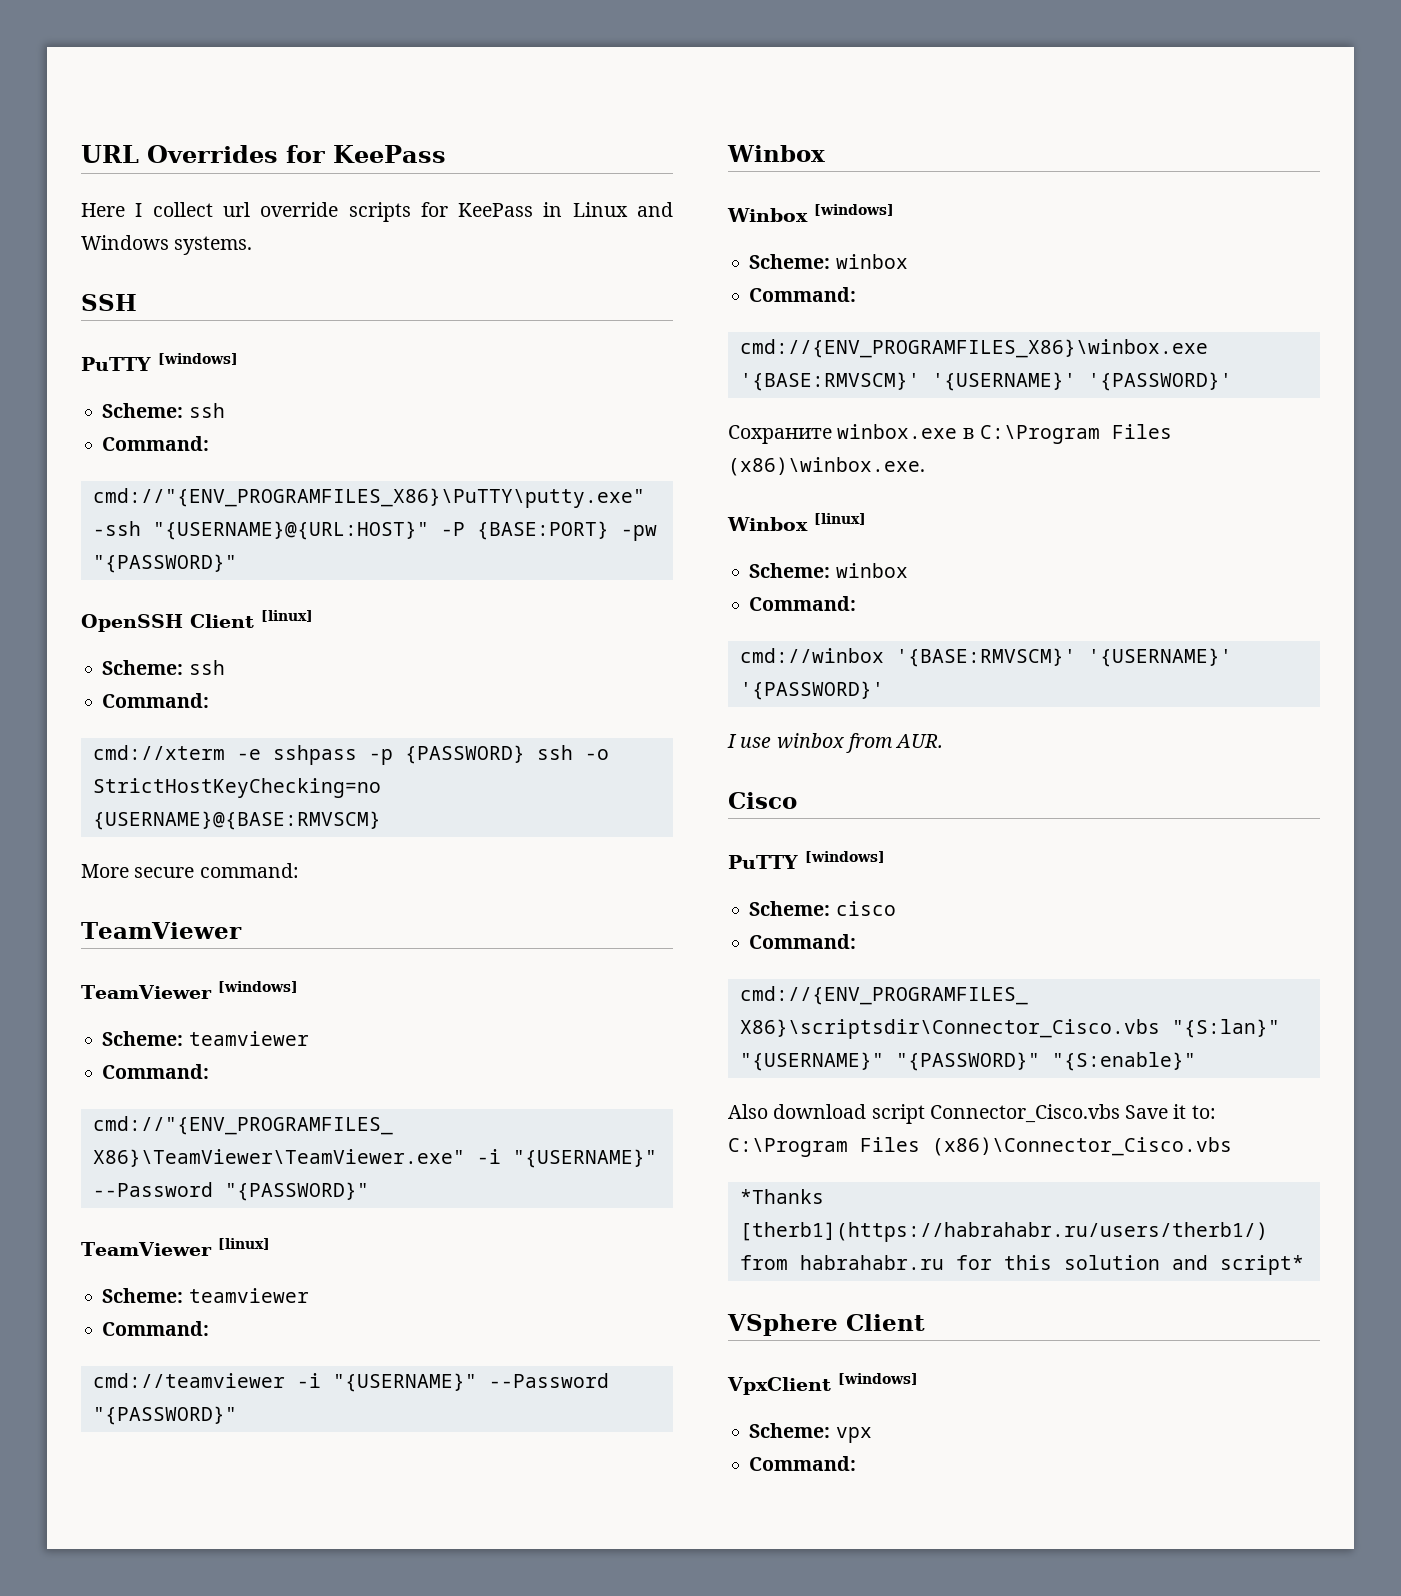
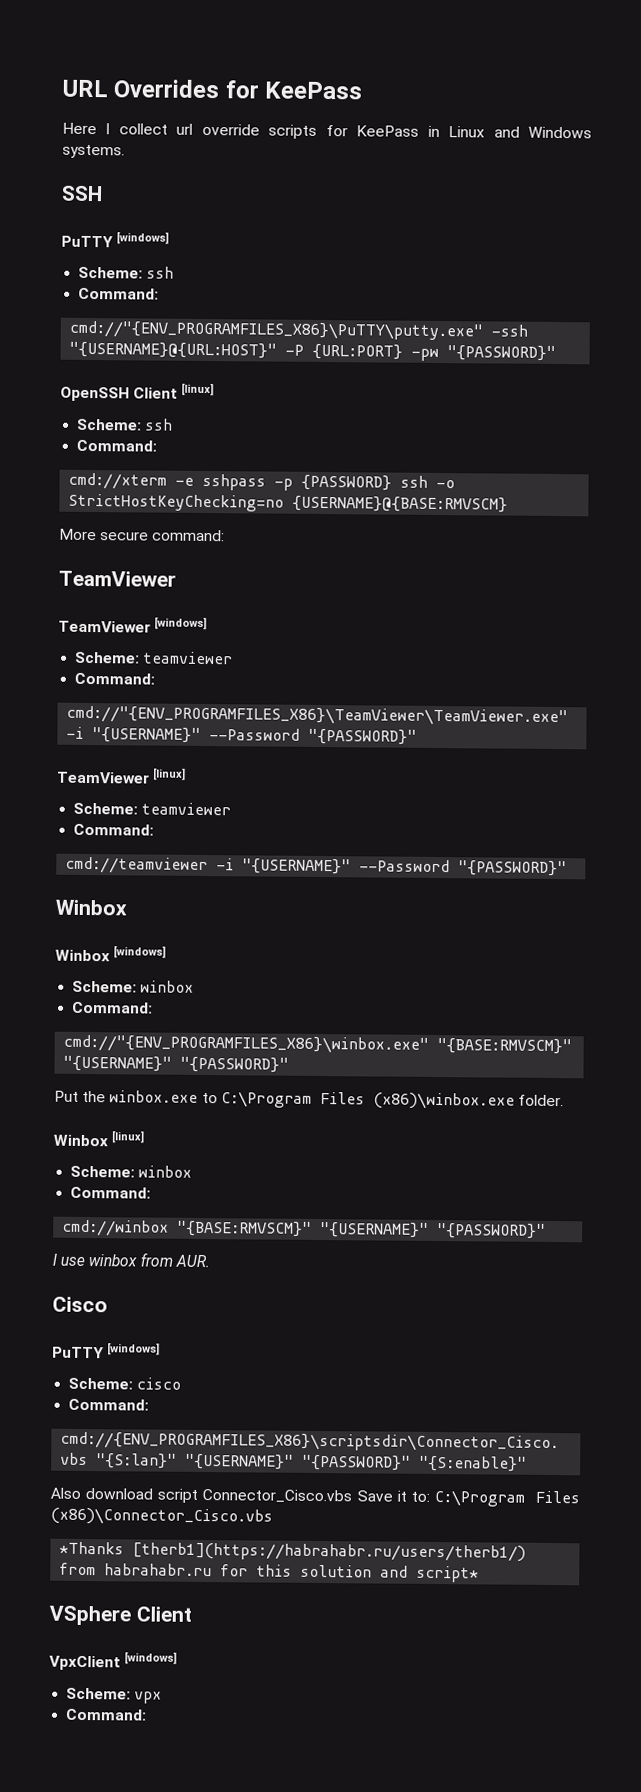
[476,521,609,540] {BASE:PORT} -> [312,343,404,360] {URL:PORT}
[739,339,1208,358] [739,372,1232,391] [728,424,1172,444] [728,457,925,476] cmd://{ENV_PROGRAMFILES_X86}\winbox.exe '{BASE:RMVSCM}' '{USERNAME}' '{PASSWORD}' // Сохраните winbox.exe в C:\Program Files (x86)\winbox.exe. -> [63,1034,573,1055] [63,1055,290,1073] [54,1090,564,1110] cmd://"{ENV_PROGRAMFILES_X86}\winbox.exe" "{BASE:RMVSCM}" "{USERNAME}" "{PASSWORD}" // Put the winbox.exe to C:\Program Files (x86)\winbox.exe folder.
[895,648,1232,667] [739,681,884,700] '{BASE:RMVSCM}' '{USERNAME}' '{PASSWORD}' -> [177,1220,547,1239] "{BASE:RMVSCM}" "{USERNAME}" "{PASSWORD}"

